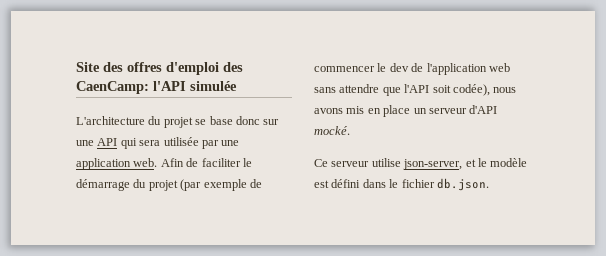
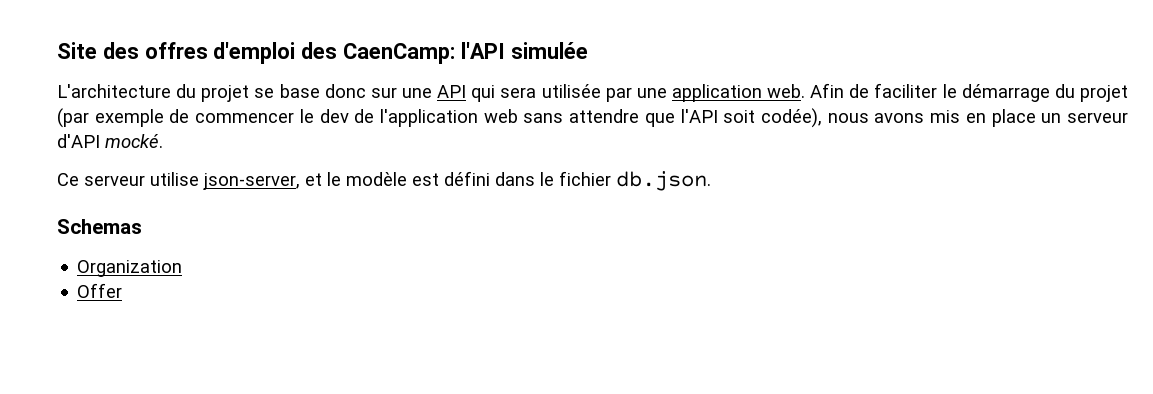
(489, 184) none -> [57,219,142,234] [77,260,183,277] [77,283,123,298] // Schemas // Organization // Offer

